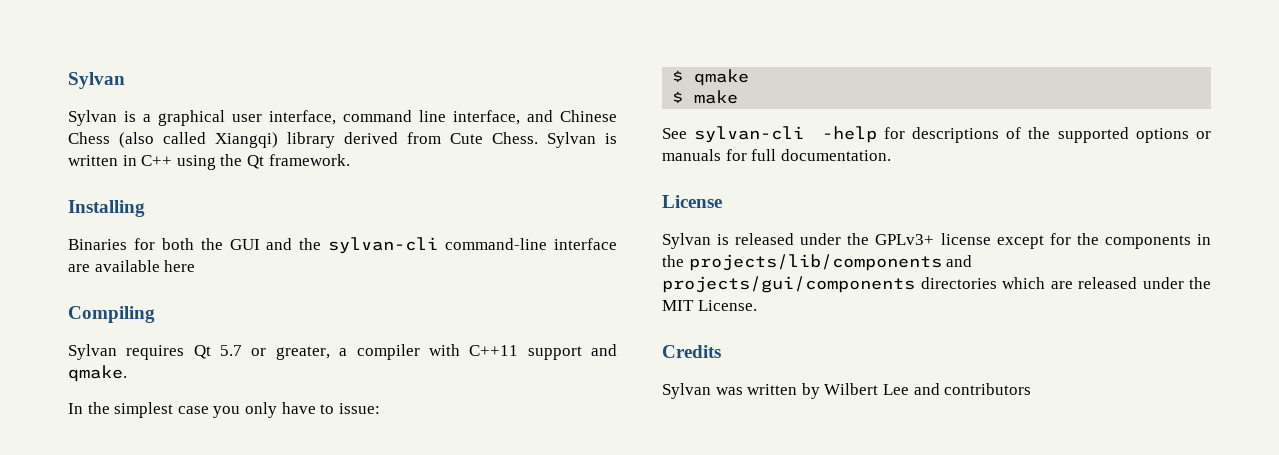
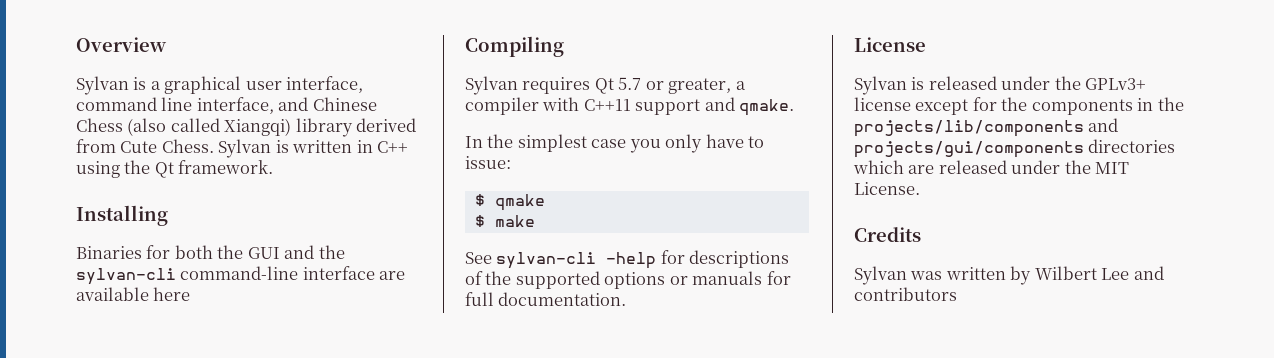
[68,72,125,89] Sylvan -> [76,37,167,52] Overview

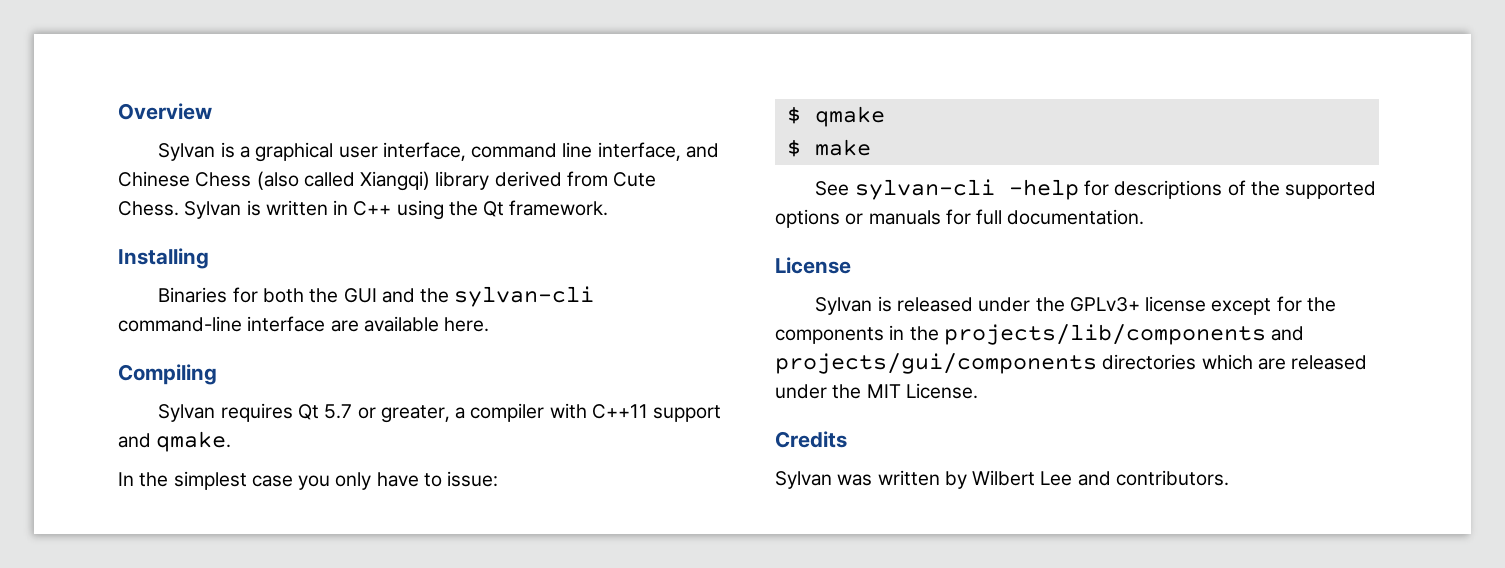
[153,287,191,301] here -> [444,317,490,332] here.
[854,287,957,301] contributors -> [1115,470,1229,486] contributors.

